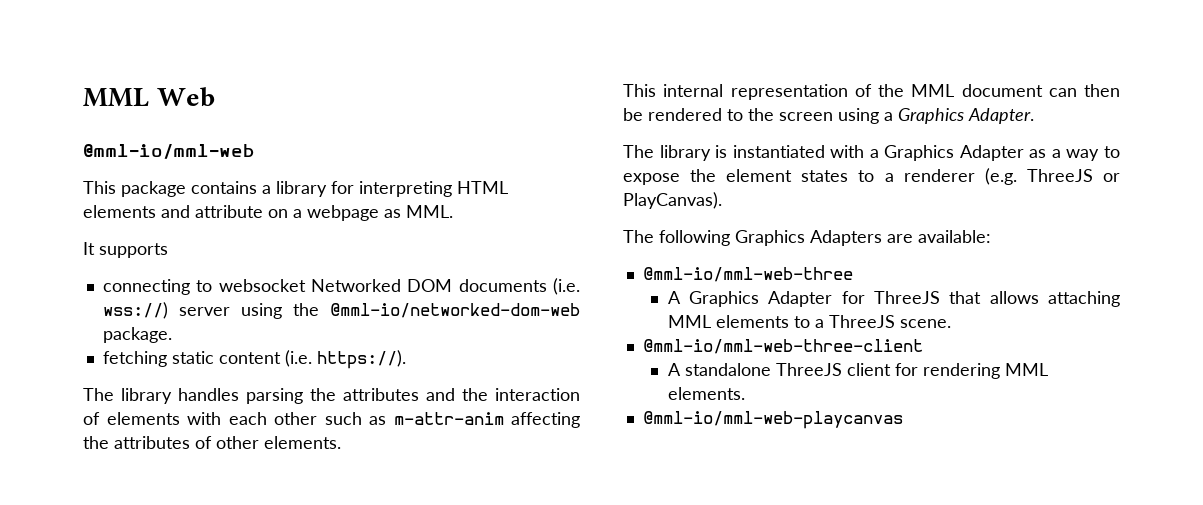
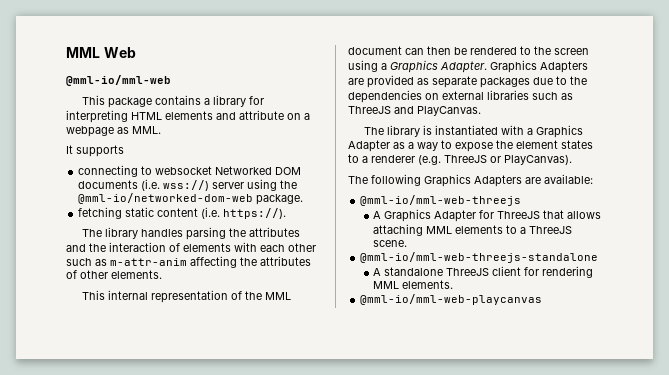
(1034, 116) none -> [490,60,588,73] [348,75,587,88] [348,90,573,103] [348,106,481,116] Graphics Adapters are provided as separate packages due to the dependencies on external libraries such as ThreeJS and PlayCanvas.
[642,267,853,282] @mml-io/mml-web-three -> [360,195,522,206] @mml-io/mml-web-threejs
[642,339,923,354] @mml-io/mml-web-three-client -> [360,252,599,263] @mml-io/mml-web-threejs-standalone

